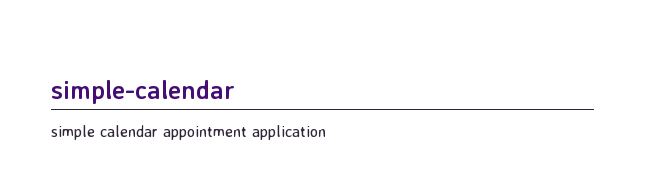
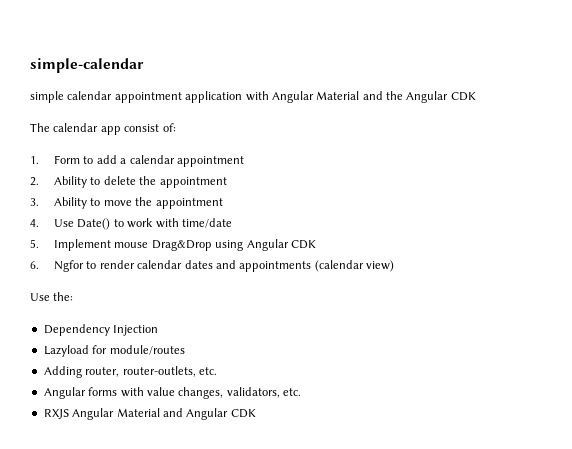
(326, 132) none -> [245,91,476,103] [30,123,176,135] [30,155,244,167] [30,176,227,188] [30,197,223,209] [30,218,232,230] [30,239,316,251] [30,260,395,272] [30,292,74,301] [43,324,159,336] [43,345,185,357] [43,366,217,378] [43,387,301,399] [43,408,256,420] with Angular Material and the Angular CDK // The calendar app consist of: // 1. Form to add a calendar appointment // 2. Ability to delete the appointment // 3. Ability to move the appointment // 4. Use Date() to work with time/date // 5. Implement mouse Drag&Drop using Angular CDK // 6. Ngfor to render calendar dates and appointments (calendar view) // Use the: // Dependency Injection // Lazyload for module/routes // Adding router, router-outlets, etc. // Angular forms with value changes, validators, etc. // RXJS Angular Material and Angular CDK

